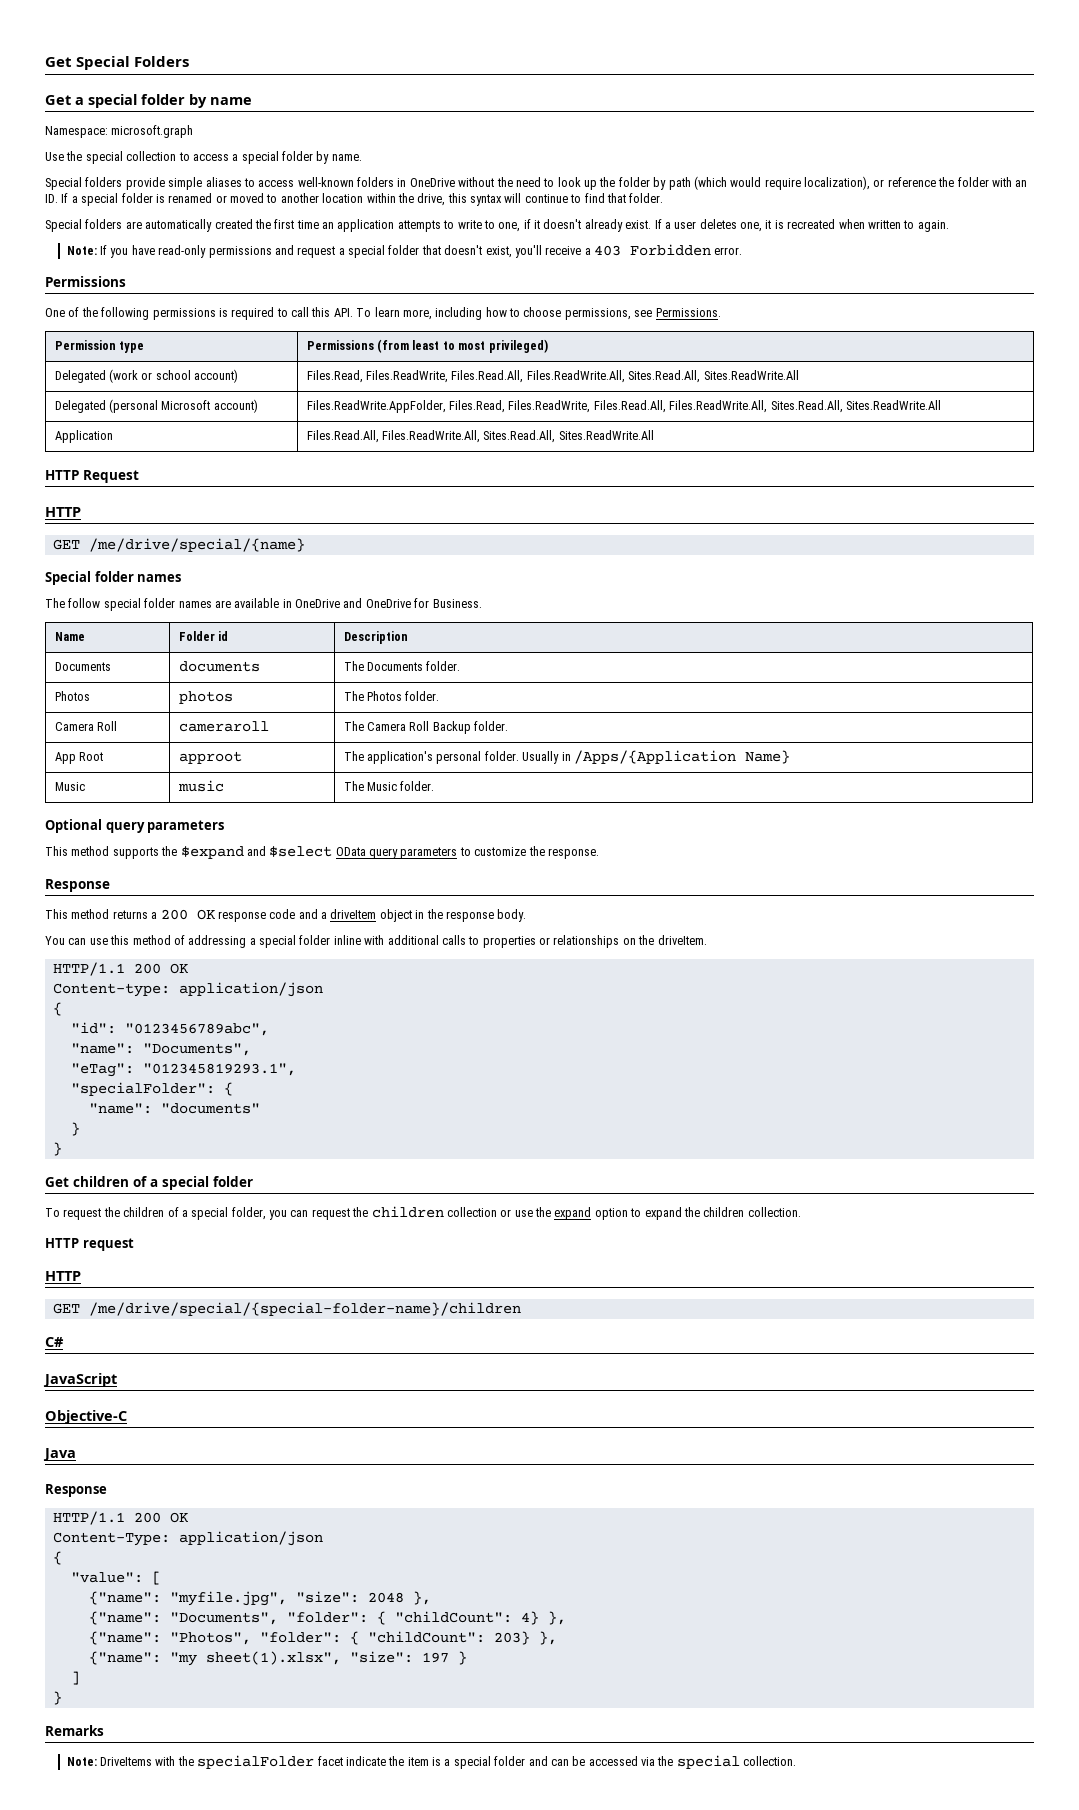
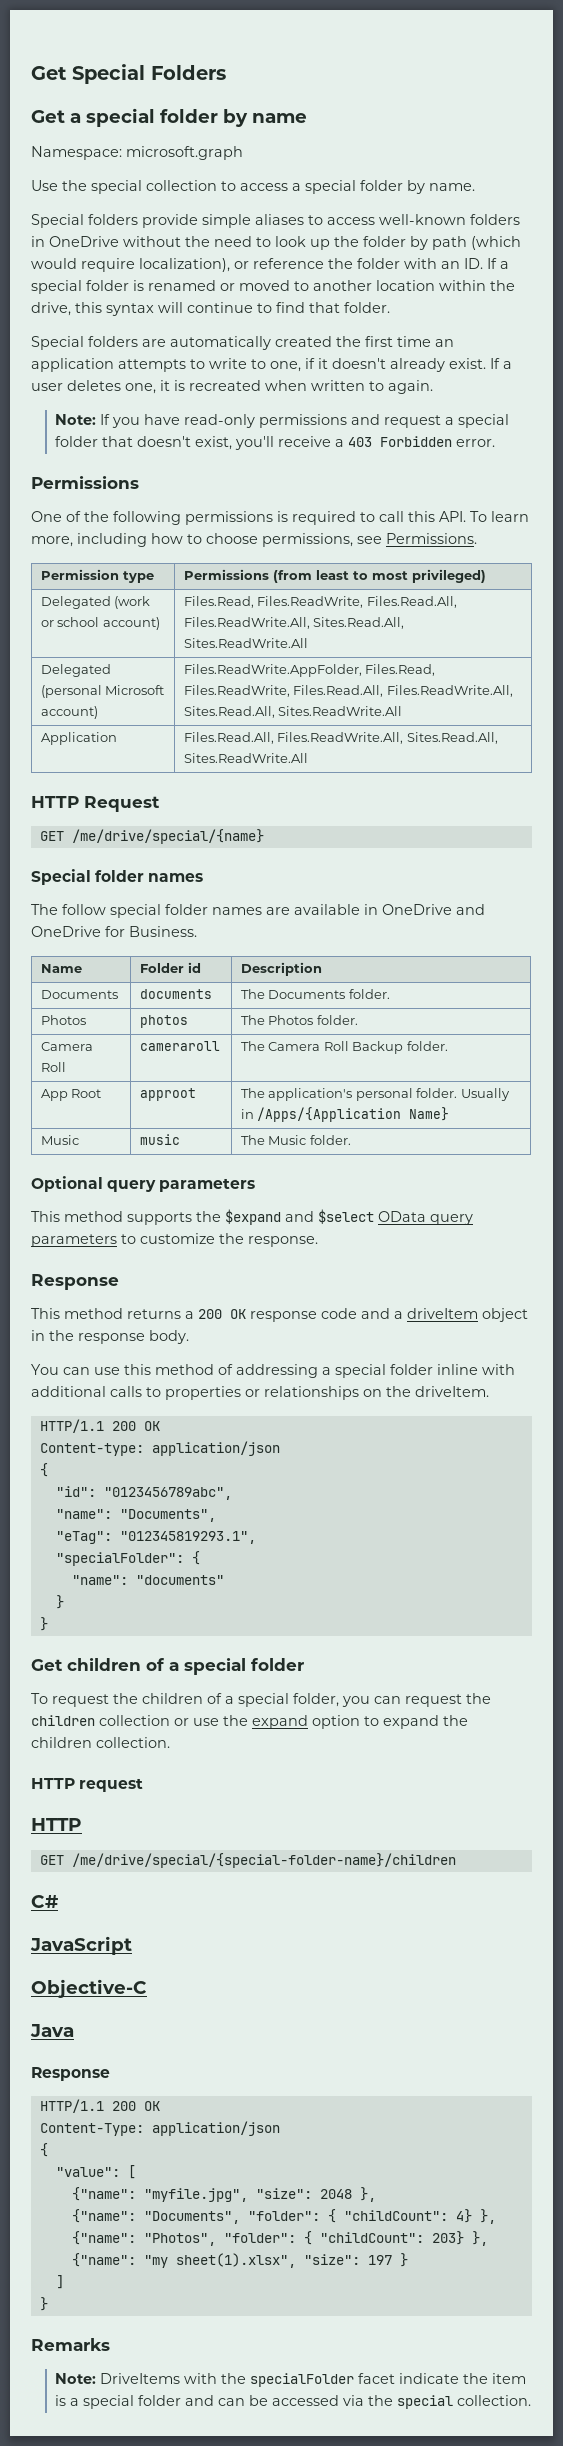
[45,507,81,517] // HTTP -> (160, 804) none

